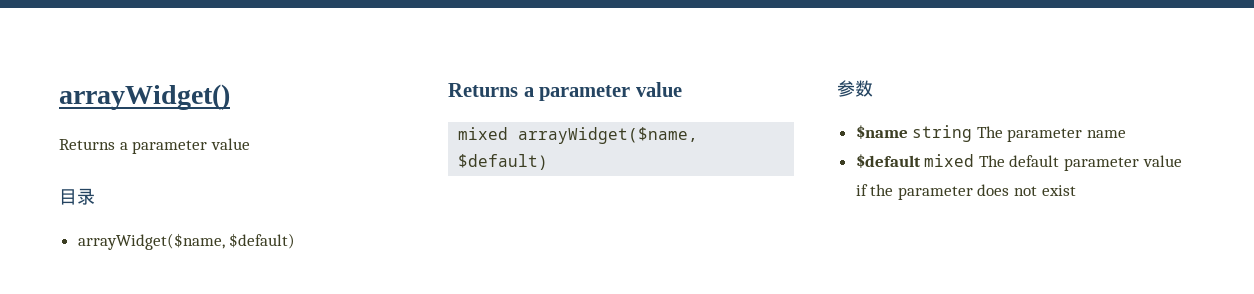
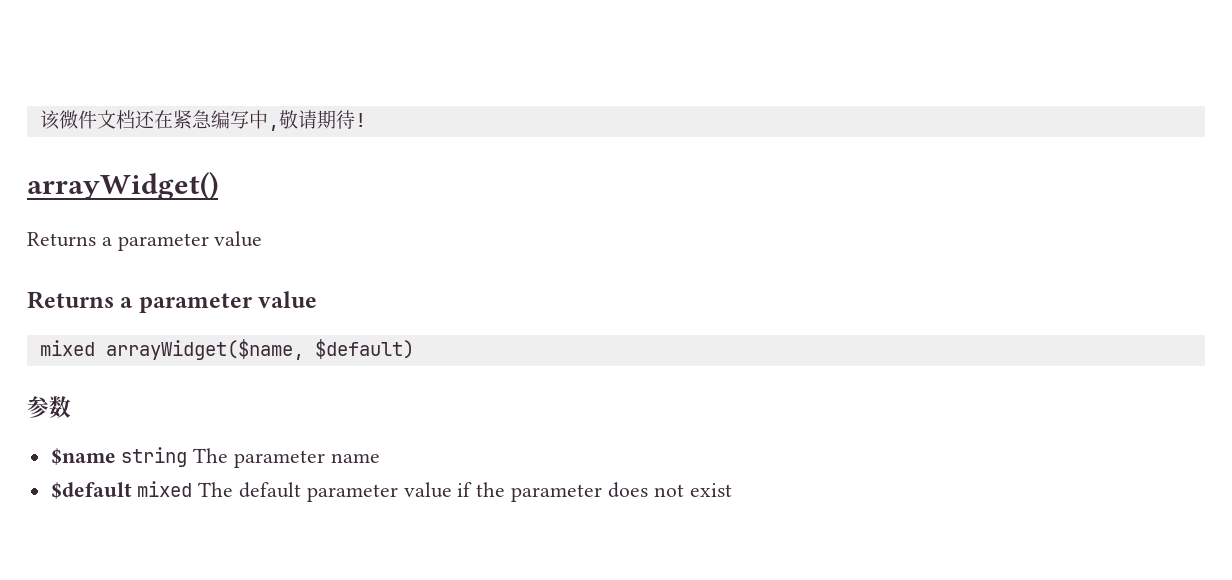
(59, 97) none -> [39,110,366,131] 该微件文档还在紧急编写中,敬请期待! //
[59,188,95,205] [77,233,296,250] // 目录 // arrayWidget($name, $default) -> (263, 239) none

